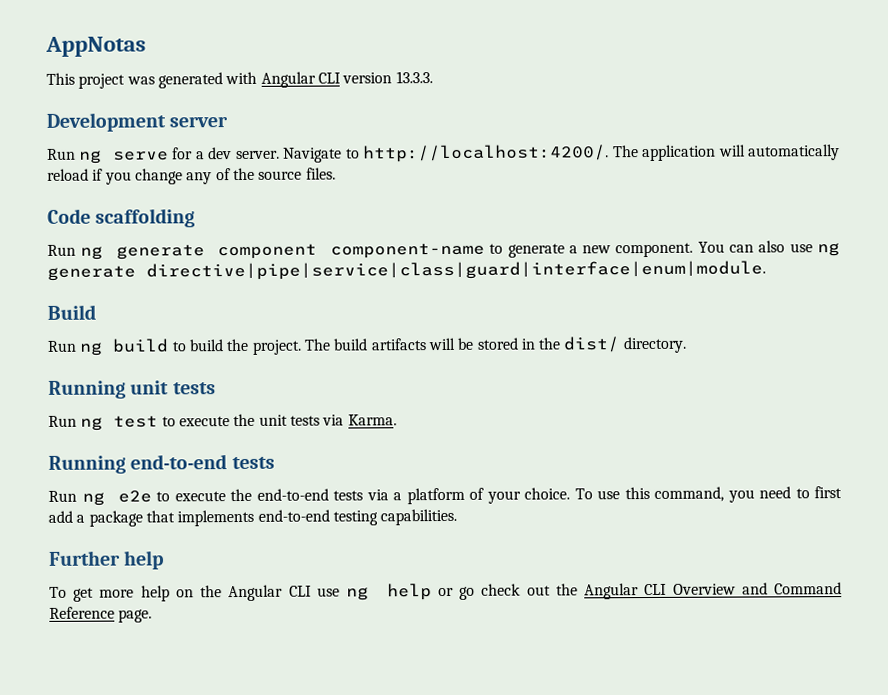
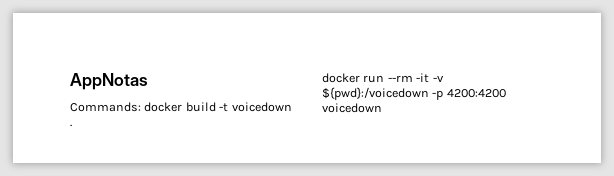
[46,71,433,89] [46,112,229,132] [47,144,840,164] [47,167,336,185] [47,208,196,228] [47,240,840,260] [47,260,766,281] [47,304,96,320] [47,336,687,356] [48,380,216,399] [48,413,397,431] [48,454,275,474] [48,486,843,506] [48,508,458,527] [48,550,165,570] [49,582,842,602] [49,606,153,623] This project was generated with Angular CLI version 13.3.3. // Development server // Run ng serve for a dev server. Navigate to http://localhost:4200/. The application will automatically reload if you change any of the source files. // Code scaffolding // Run ng generate component component-name to generate a new component. You can also use ng generate directive|pipe|service|class|guard|interface|enum|module. // Build // Run ng build to build the project. The build artifacts will be stored in the dist/ directory. // Running unit tests // Run ng test to execute the unit tests via Karma. // Running end-to-end tests // Run ng e2e to execute the end-to-end tests via a platform of your choice. To use this command, you need to first add a package that implements end-to-end testing capabilities. // Further help // To get more help on the Angular CLI use ng help or go check out the Angular CLI Overview and Command Reference page. -> [70,102,292,112] [70,124,72,127] [322,73,444,83] [322,87,506,100] [322,103,382,113] Commands: docker build -t voicedown . // docker run --rm -it -v ${pwd}:/voicedown -p 4200:4200 voicedown

